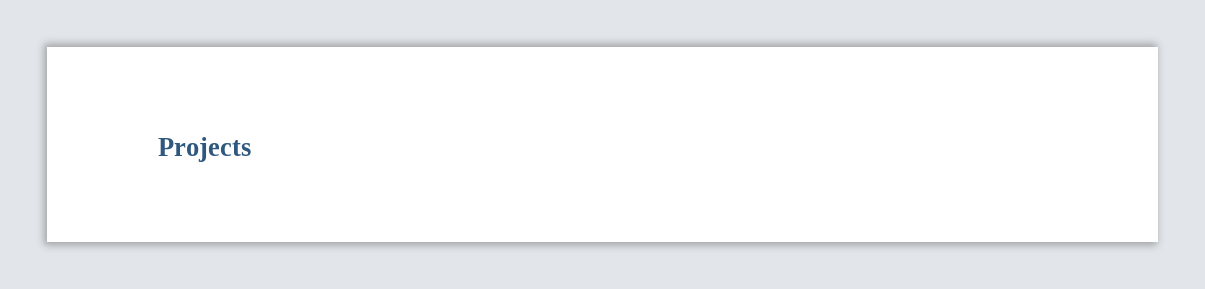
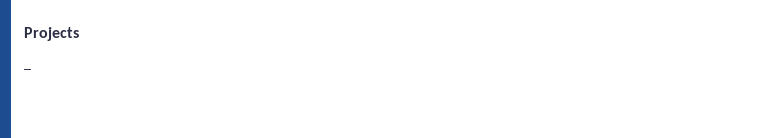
(251, 149) none -> [24,68,31,70] // _

